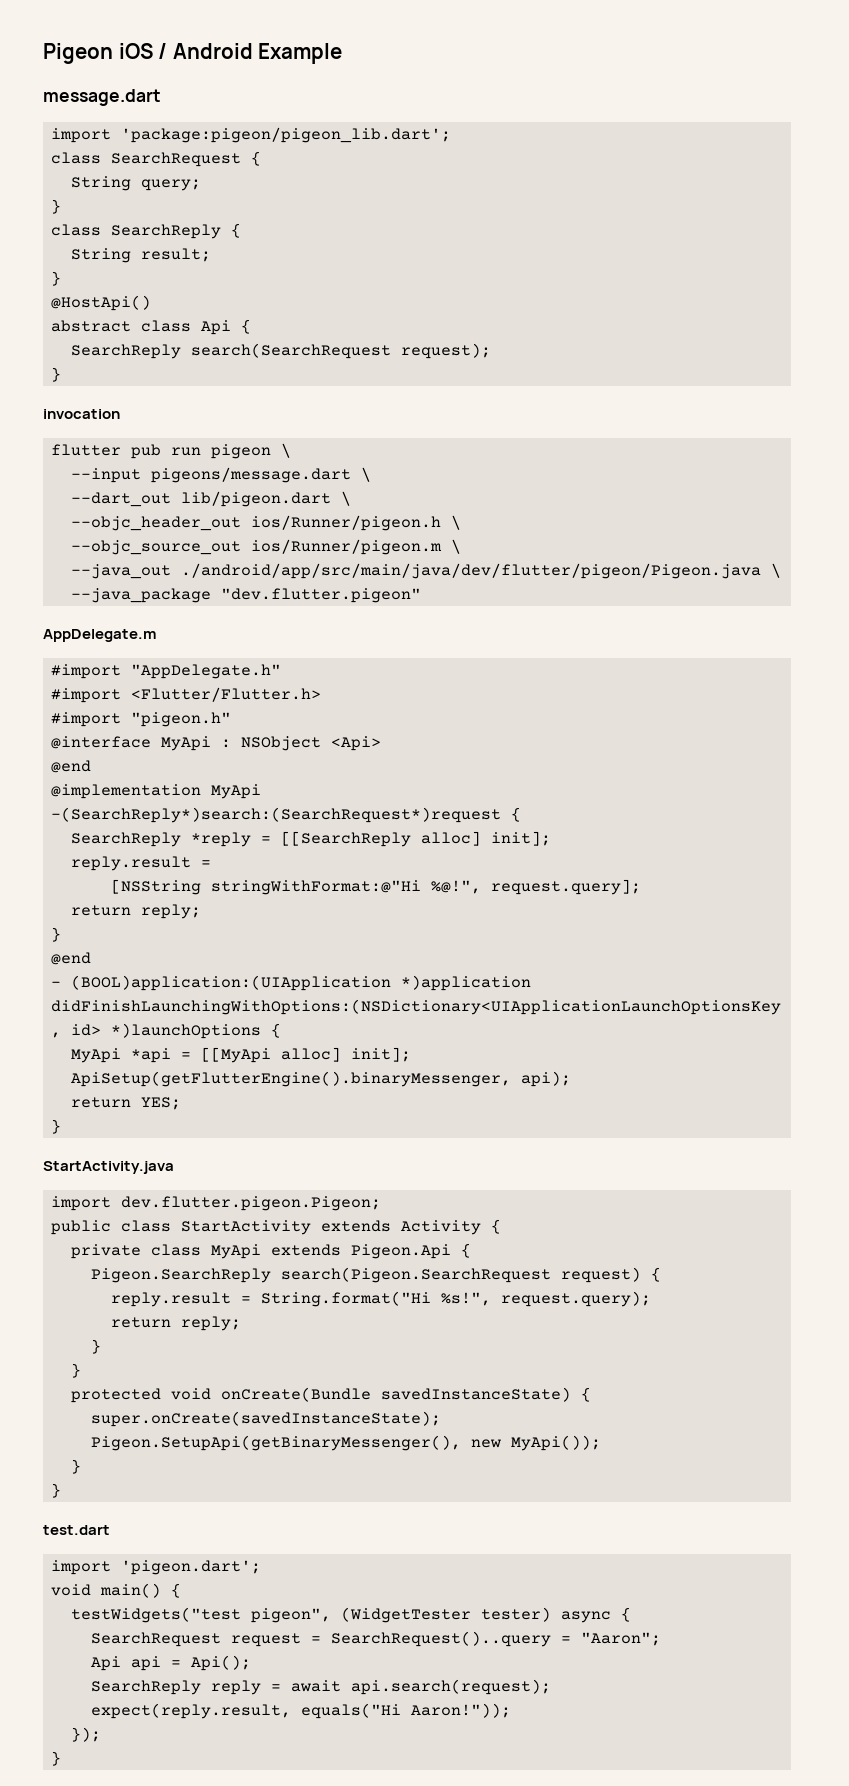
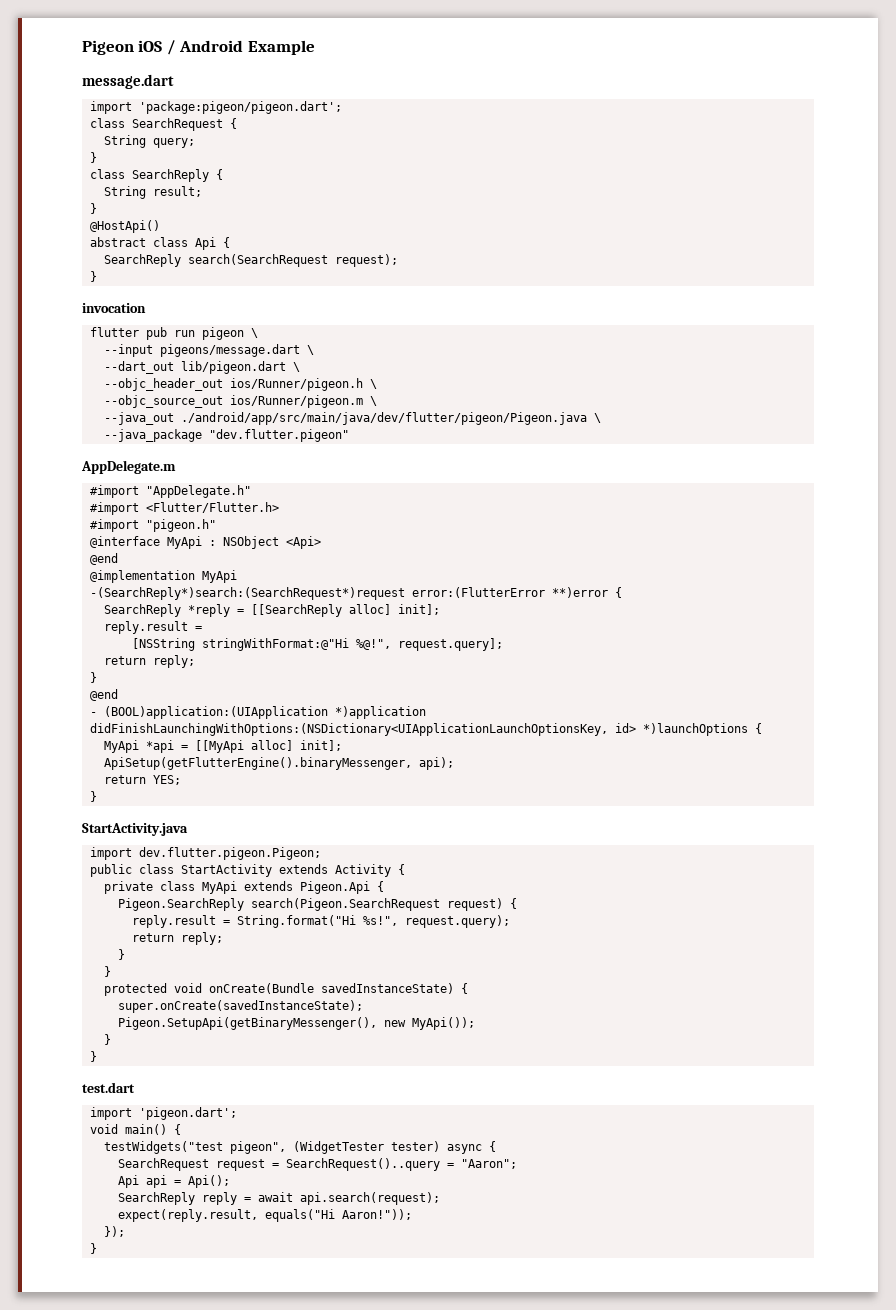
[120,127,451,143] 'package:pigeon/pigeon_lib.dart'; -> [138,101,342,114] 'package:pigeon/pigeon.dart';
(501, 815) none -> [411,587,608,598] error:(FlutterError **)error

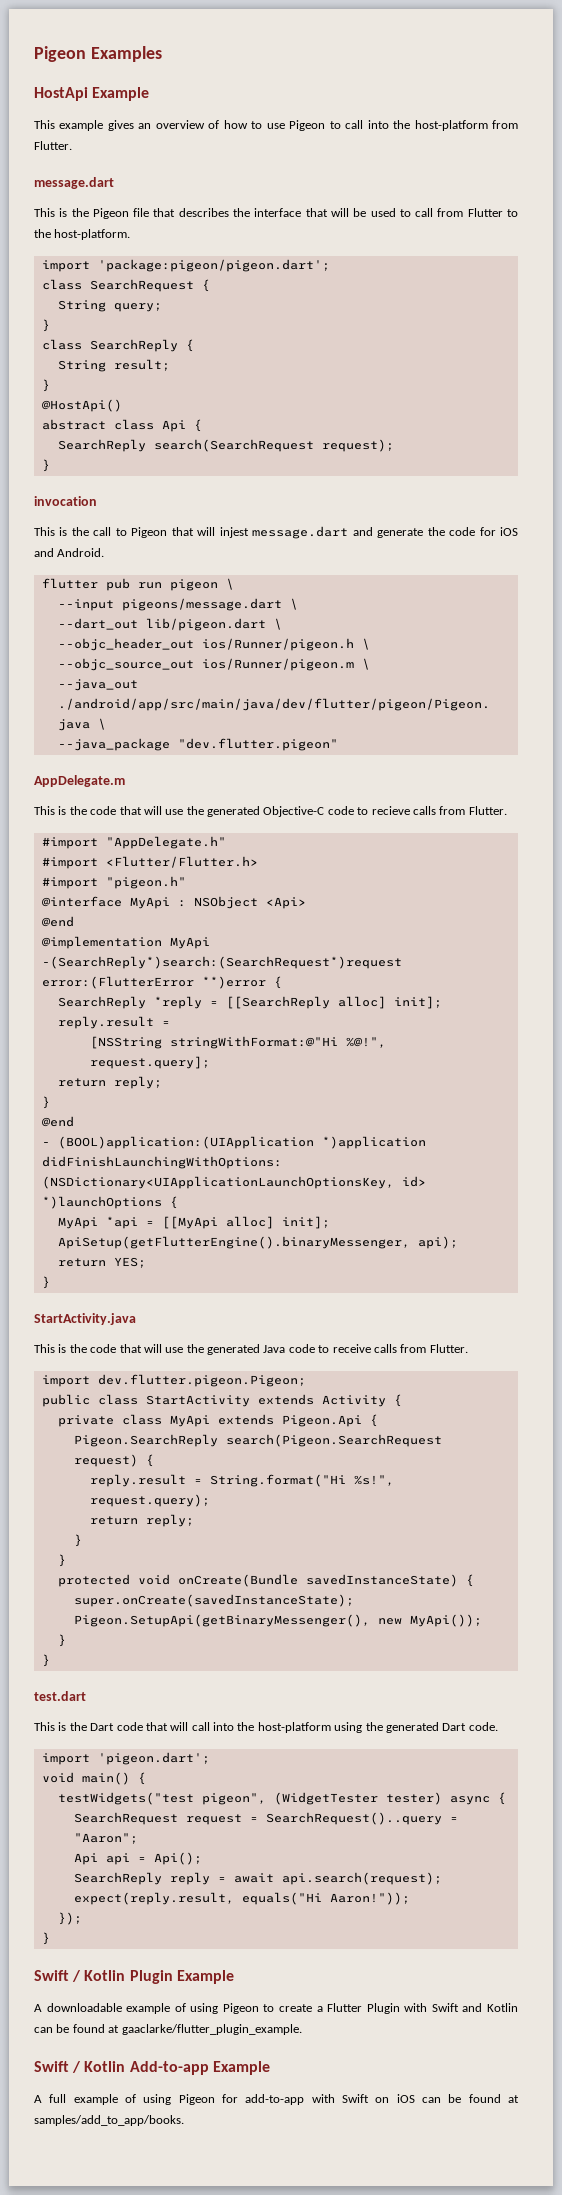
[82,40,315,55] [82,74,174,89] Pigeon iOS / Android Example // message.dart -> [34,46,162,62] [34,87,150,101] [34,120,518,131] [34,141,72,150] [34,177,114,189] [34,208,519,219] [34,229,131,240] Pigeon Examples // HostApi Example // This example gives an overview of how to use Pigeon to call into the host-platform from Flutter. // message.dart // This is the Pigeon file that describes the interface that will be used to call from Flutter to the host-platform.
(146, 308) none -> [34,526,518,539] [34,548,105,557] // This is the call to Pigeon that will injest message.dart and generate the code for iOS and Android.
(176, 467) none -> [34,806,507,817] // This is the code that will use the generated Objective-C code to recieve calls from Flutter.
(188, 829) none -> [34,1344,468,1355] // This is the code that will use the generated Java code to receive calls from Flutter.
(135, 1087) none -> [34,1722,498,1733] // This is the Dart code that will call into the host-platform using the generated Dart code.
(97, 1248) none -> [34,1970,234,1984] [34,2003,518,2014] [34,2024,302,2035] [34,2061,270,2075] [34,2094,519,2105] [34,2115,184,2126] // Swift / Kotlin Plugin Example // A downloadable example of using Pigeon to create a Flutter Plugin with Swift and Kotlin can be found at gaaclarke/flutter_plugin_example. // Swift / Kotlin Add-to-app Example // A full example of using Pigeon for add-to-app with Swift on iOS can be found at samples/add_to_app/books.

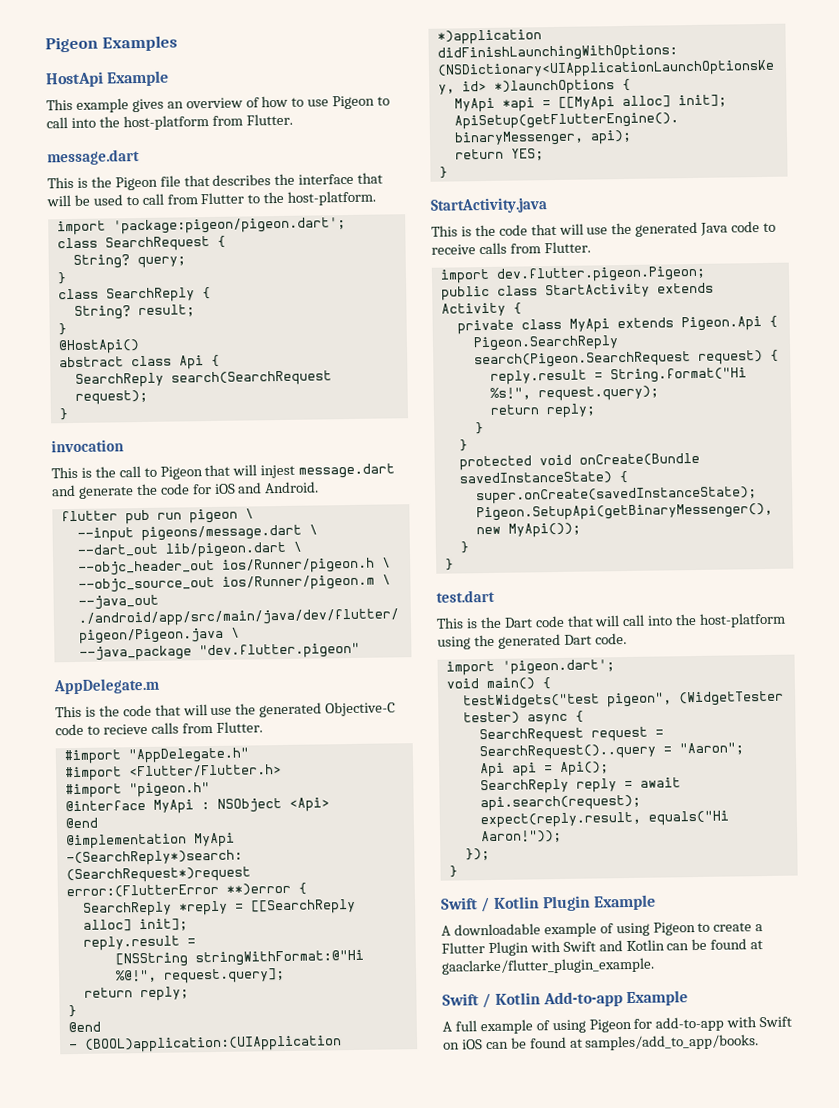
[57,300,106,312] String -> [72,254,130,269] String?
[57,360,106,372] String -> [73,305,131,320] String?

